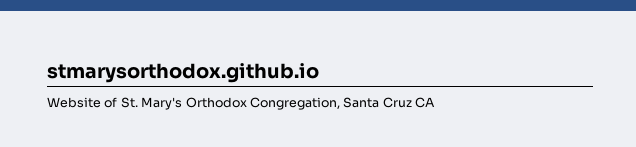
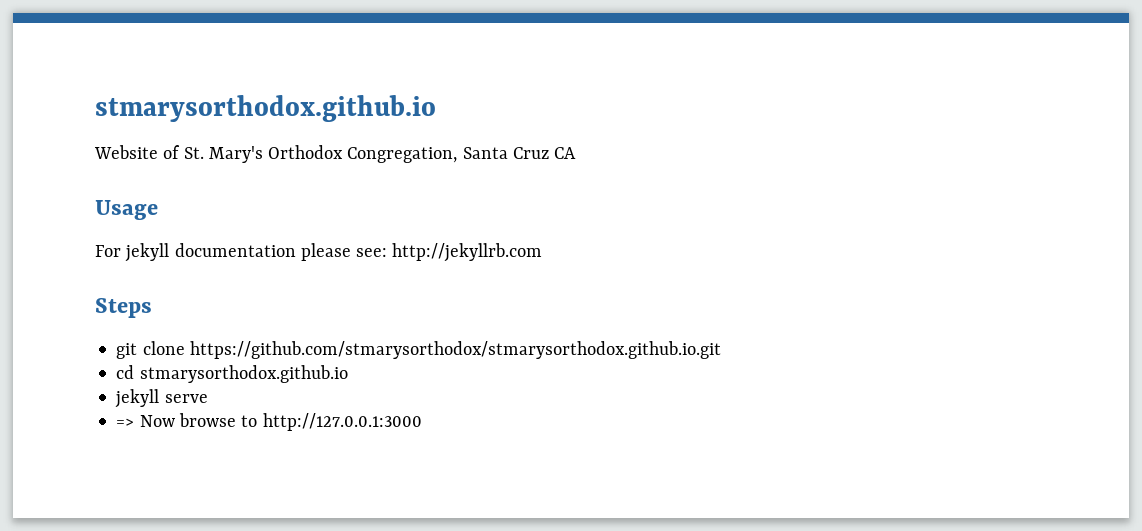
(435, 102) none -> [95,200,158,220] [95,243,543,262] [95,298,152,318] [116,341,721,359] [116,365,348,383] [115,389,208,408] [116,413,422,431] // Usage // For jekyll documentation please see: http://jekyllrb.com // Steps // git clone https://github.com/stmarysorthodox/stmarysorthodox.github.io.git // cd stmarysorthodox.github.io // jekyll serve // => Now browse to http://127.0.0.1:3000

